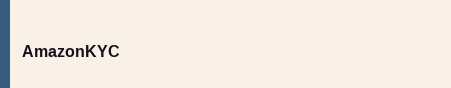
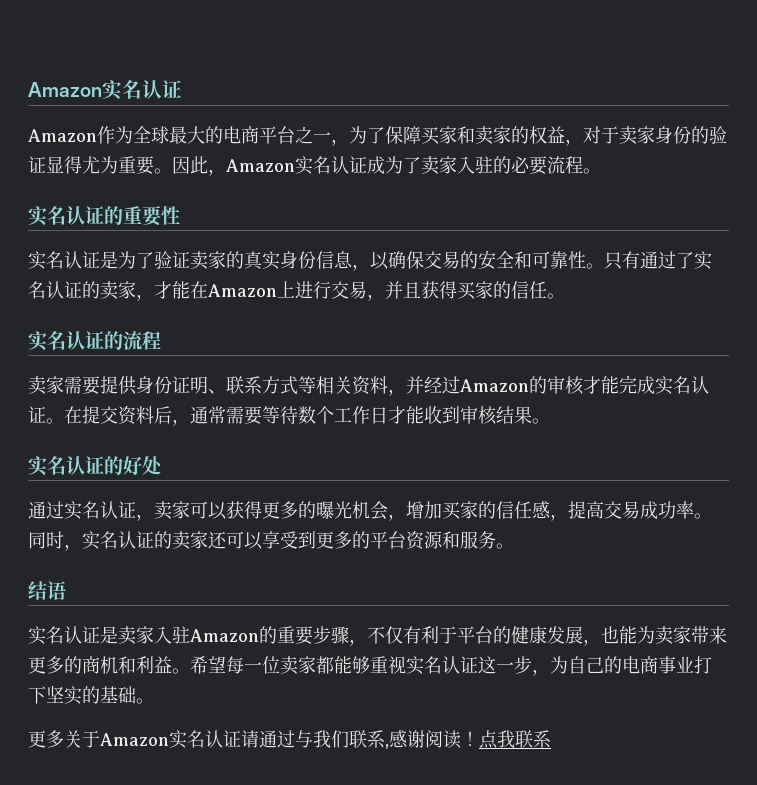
[22,45,120,57] AmazonKYC -> [28,80,182,100] [28,126,727,146] [28,156,601,176] [28,206,180,226] [28,250,712,271] [28,281,565,301] [28,331,161,351] [28,375,709,396] [28,406,550,426] [28,456,162,476] [28,501,712,521] [28,531,514,551] [28,581,66,600] [28,626,727,646] [28,656,712,676] [28,685,154,705] [28,730,551,749] Amazon实名认证 // Amazon作为全球最大的电商平台之一，为了保障买家和卖家的权益，对于卖家身份的验证显得尤为重要。因此，Amazon实名认证成为了卖家入驻的必要流程。 // 实名认证的重要性 // 实名认证是为了验证卖家的真实身份信息，以确保交易的安全和可靠性。只有通过了实名认证的卖家，才能在Amazon上进行交易，并且获得买家的信任。 // 实名认证的流程 // 卖家需要提供身份证明、联系方式等相关资料，并经过Amazon的审核才能完成实名认证。在提交资料后，通常需要等待数个工作日才能收到审核结果。 // 实名认证的好处 // 通过实名认证，卖家可以获得更多的曝光机会，增加买家的信任感，提高交易成功率。同时，实名认证的卖家还可以享受到更多的平台资源和服务。 // 结语 // 实名认证是卖家入驻Amazon的重要步骤，不仅有利于平台的健康发展，也能为卖家带来更多的商机和利益。希望每一位卖家都能够重视实名认证这一步，为自己的电商事业打下坚实的基础。 // 更多关于Amazon实名认证请通过与我们联系,感谢阅读！点我联系

